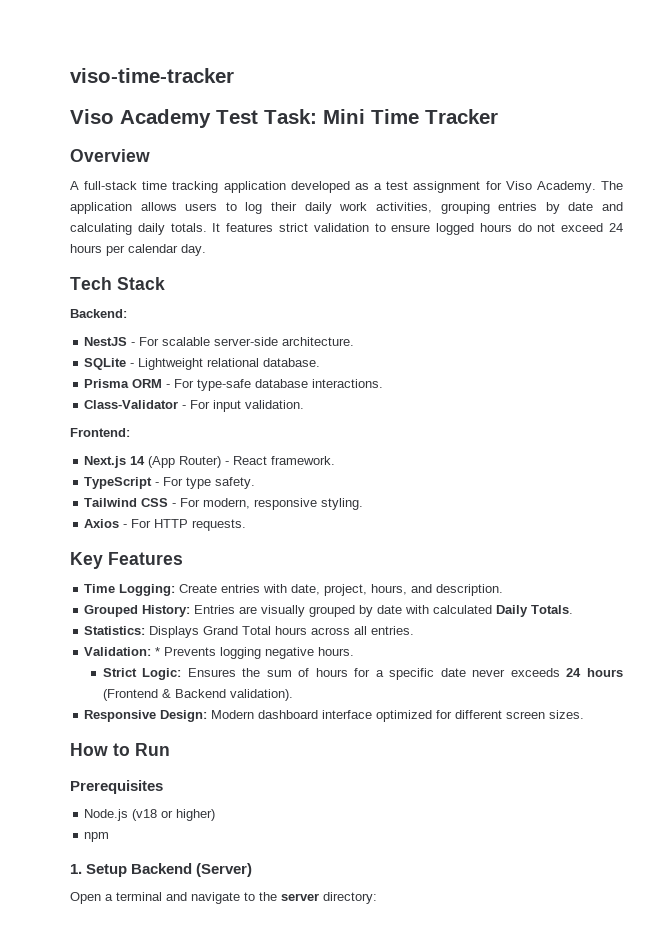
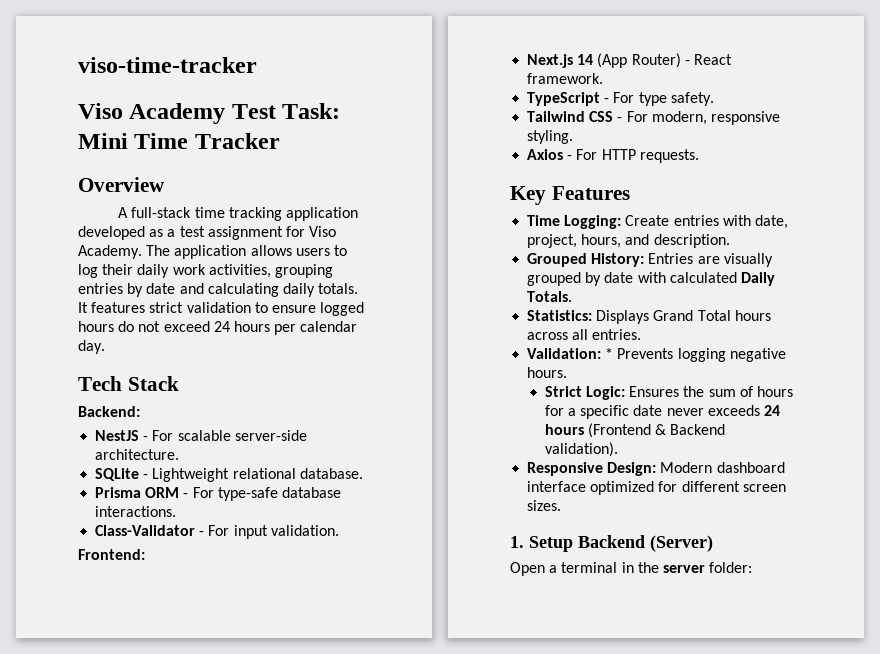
[70,743,170,756] [70,780,163,794] [84,809,216,821] [84,832,110,842] // How to Run // Prerequisites // Node.js (v18 or higher) // npm -> (562, 505) none
[166,892,255,904] and navigate to -> [621,562,634,573] in
[323,892,377,904] directory: -> [709,562,753,573] folder:

